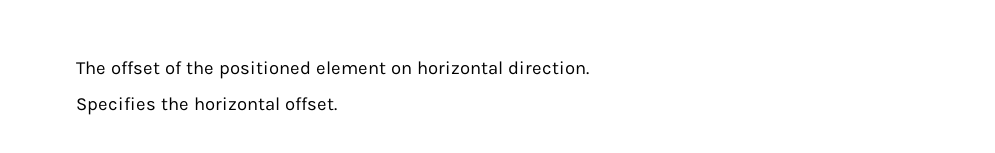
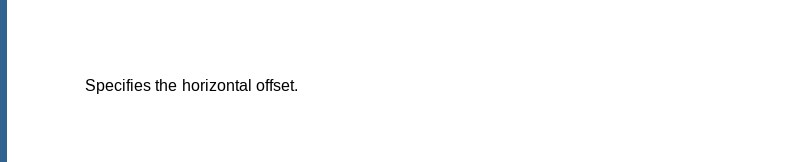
[76,61,589,79] The offset of the positioned element on horizontal direction. // -> (85, 86) none

